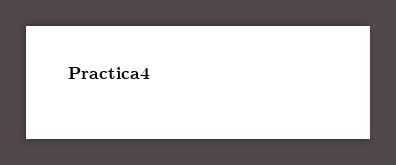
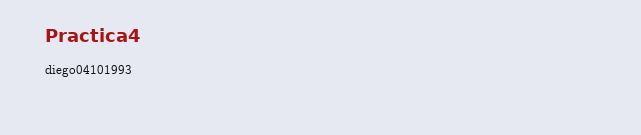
(150, 73) none -> [45,65,132,77] // diego04101993

